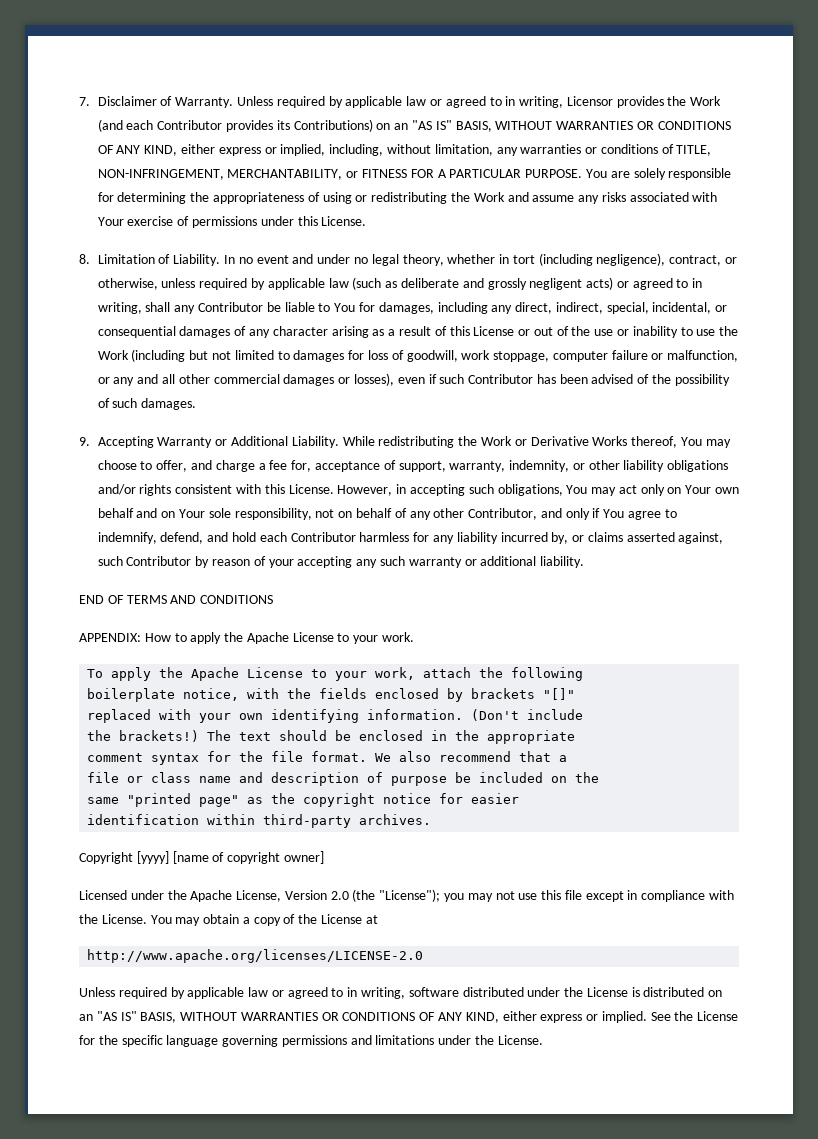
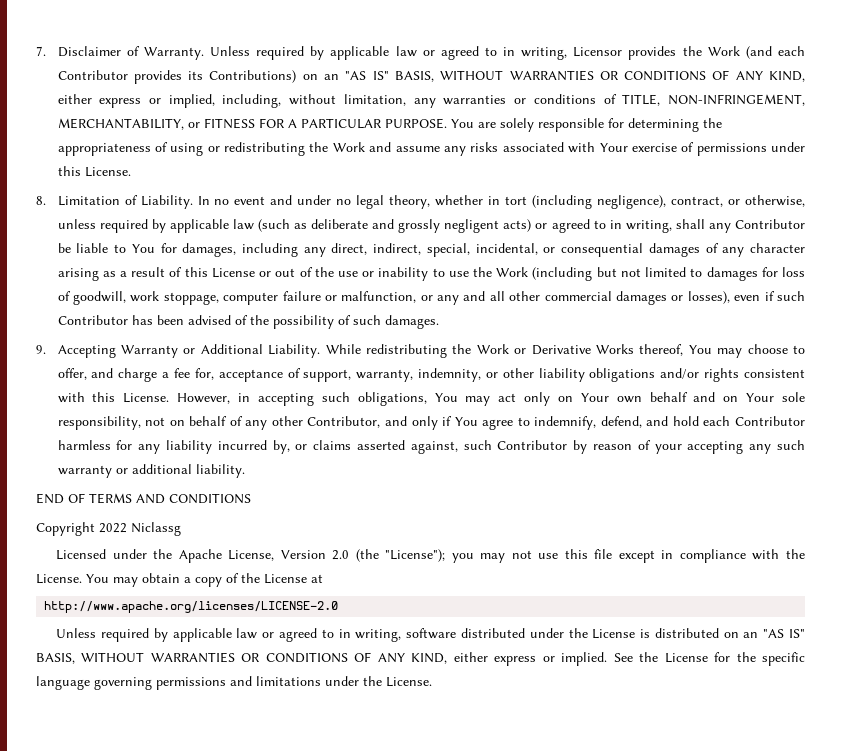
[79,632,415,644] [87,667,584,681] [87,688,576,702] [87,709,584,723] [87,730,576,744] [87,751,568,765] [87,772,600,786] [87,793,520,807] [87,814,432,828] [79,851,324,864] APPENDIX: How to apply the Apache License to your work. // To apply the Apache License to your work, attach the following // boilerplate notice, with the fields enclosed by brackets "[]" // replaced with your own identifying information. (Don't include // the brackets!) The text should be enclosed in the appropriate // comment syntax for the file format. We also recommend that a // file or class name and description of purpose be included on the // same "printed page" as the copyright notice for easier // identification within third-party archives. // Copyright [yyyy] [name of copyright owner] -> [36,522,181,536] Copyright 2022 Niclassg

